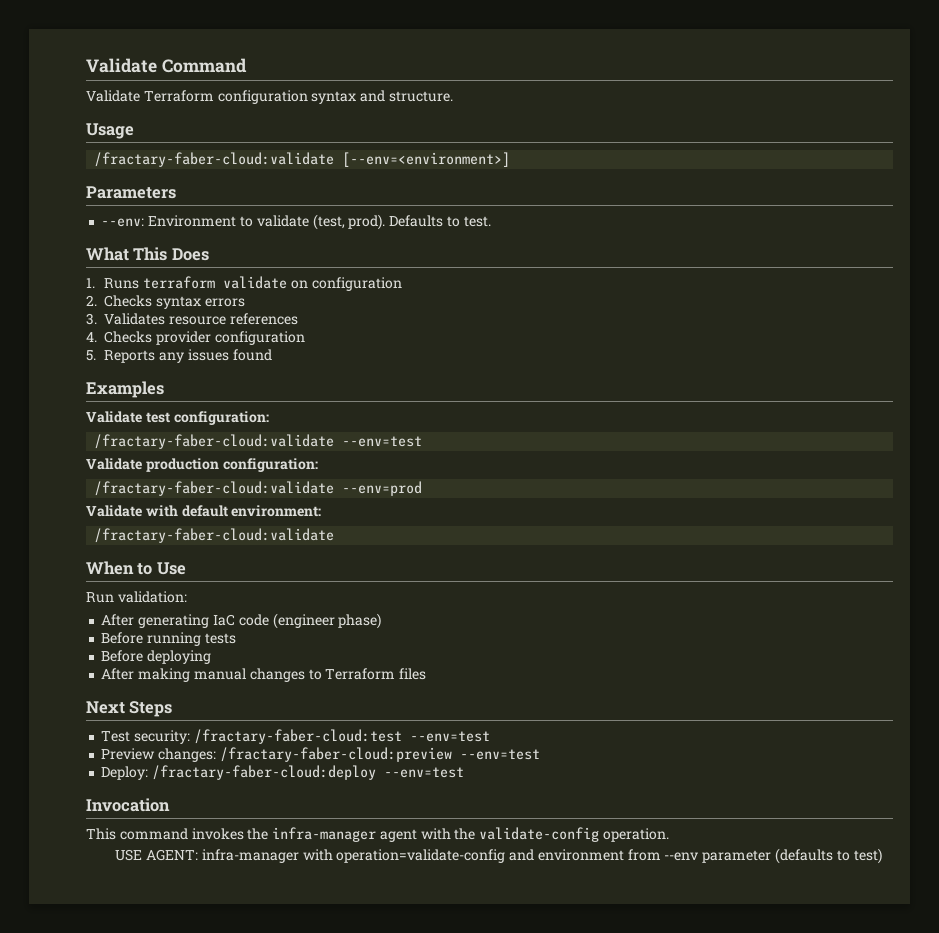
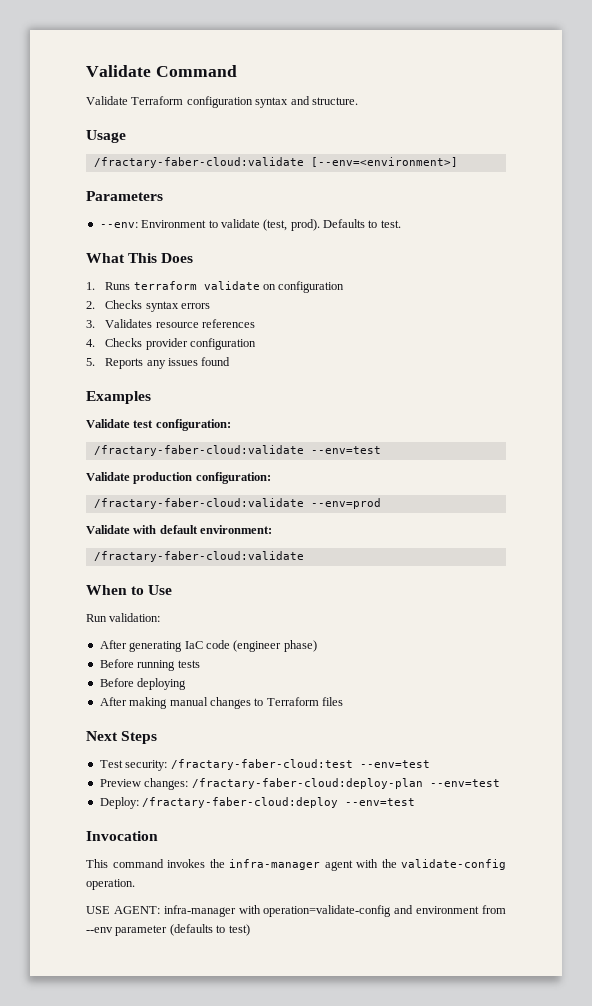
[219,747,452,762] /fractary-faber-cloud:preview -> [191,778,423,789] /fractary-faber-cloud:deploy-plan

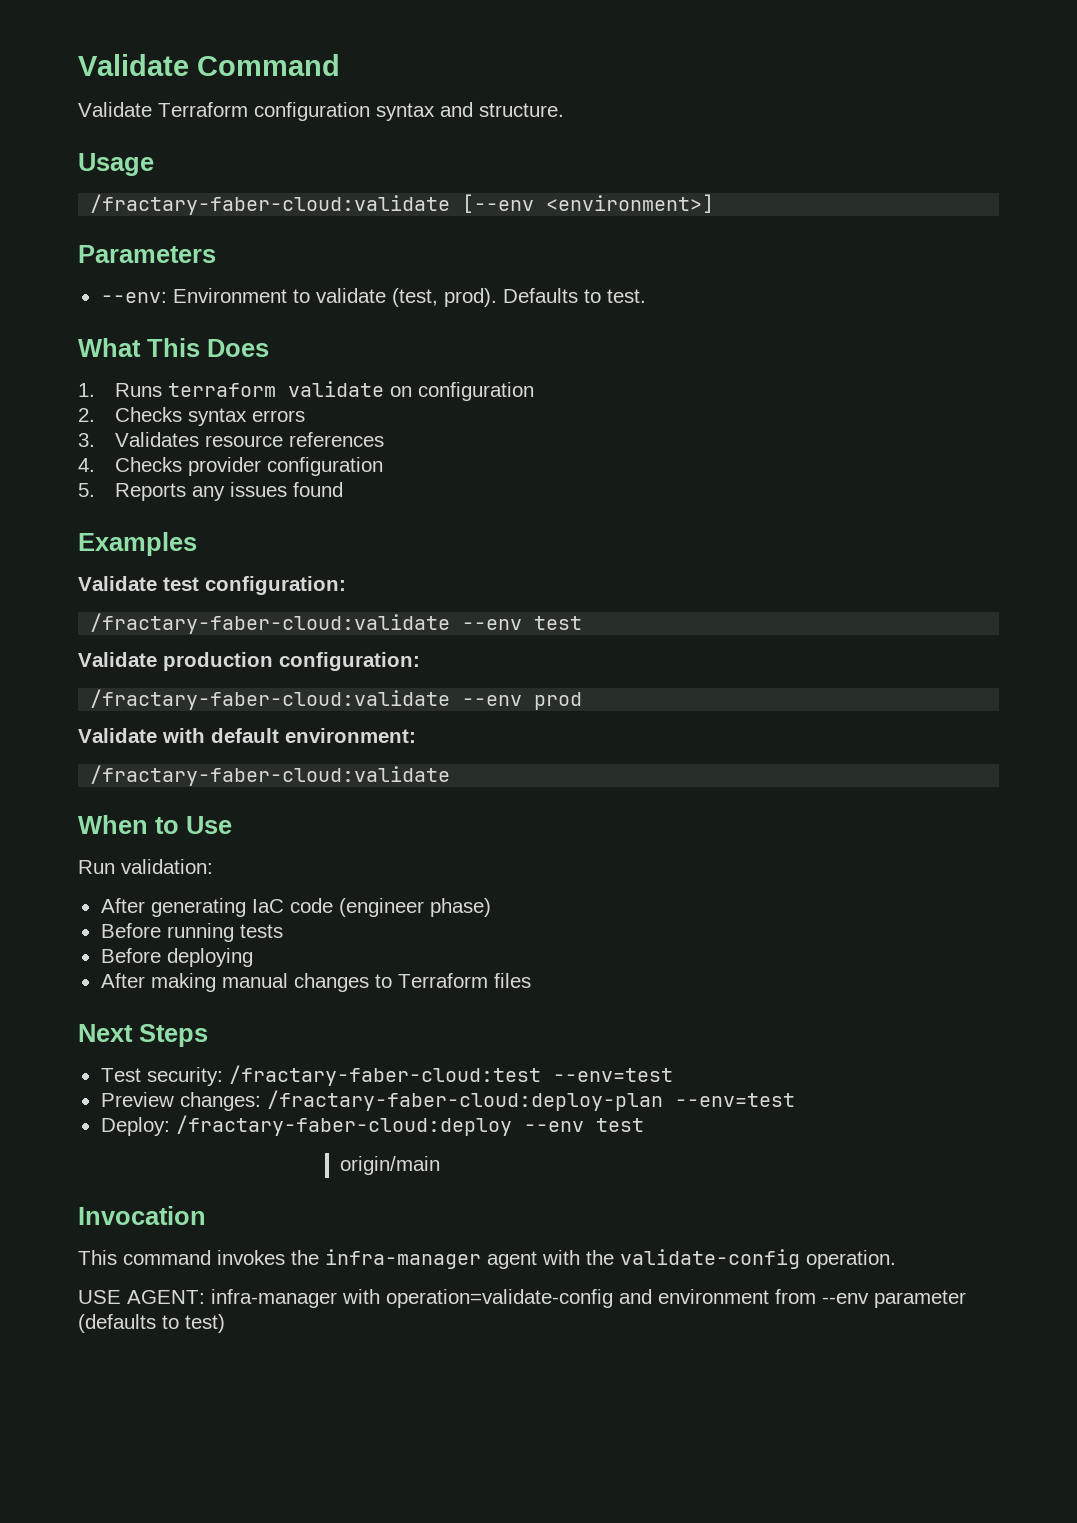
[310,157,458,167] [--env=<environment>] -> [462,194,715,213] [--env <environment>]
[310,446,381,454] --env=test -> [462,616,583,630] --env test
[310,498,381,509] --env=prod -> [462,692,583,710] --env prod
[345,798,416,806] --env=test -> [523,1118,644,1132] [339,1156,440,1175] --env test // origin/main

